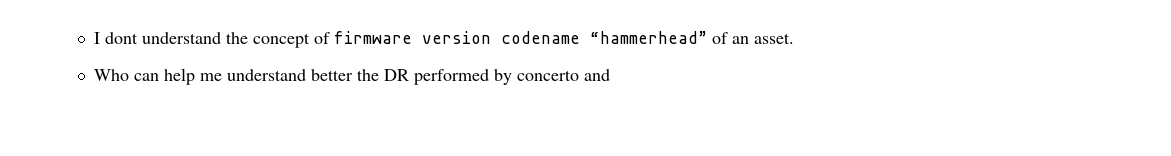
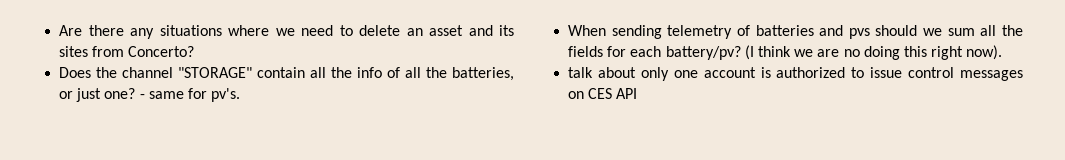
[93,31,794,48] [93,68,610,85] I dont understand the concept of firmware version codename “hammerhead” of an asset. // Who can help me understand better the DR performed by concerto and -> [59,25,514,39] [59,46,195,57] [59,67,514,81] [59,88,241,102] [568,25,1023,39] [568,45,1003,60] [568,67,1023,81] [568,88,638,99] Are there any situations where we need to delete an asset and its sites from Concerto? // Does the channel "STORAGE" contain all the info of all the batteries, or just one? - same for pv's. // When sending telemetry of batteries and pvs should we sum all the fields for each battery/pv? (I think we are no doing this right now). // talk about only one account is authorized to issue control messages on CES API

